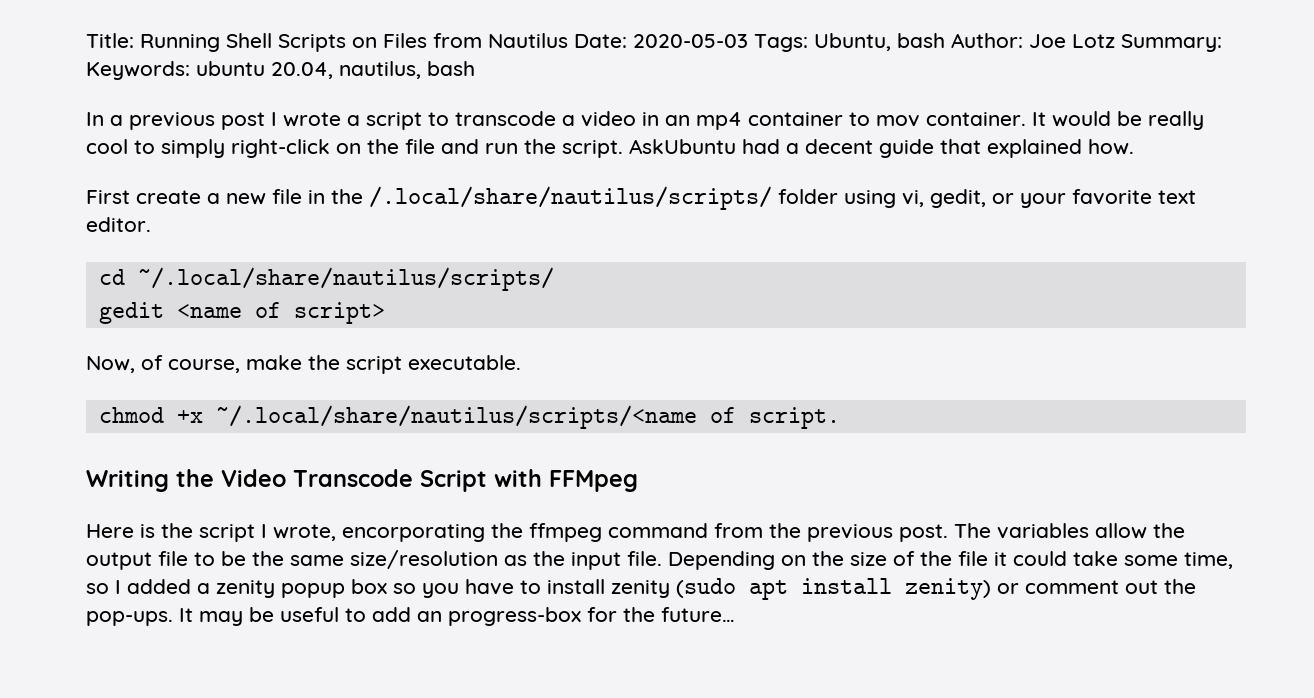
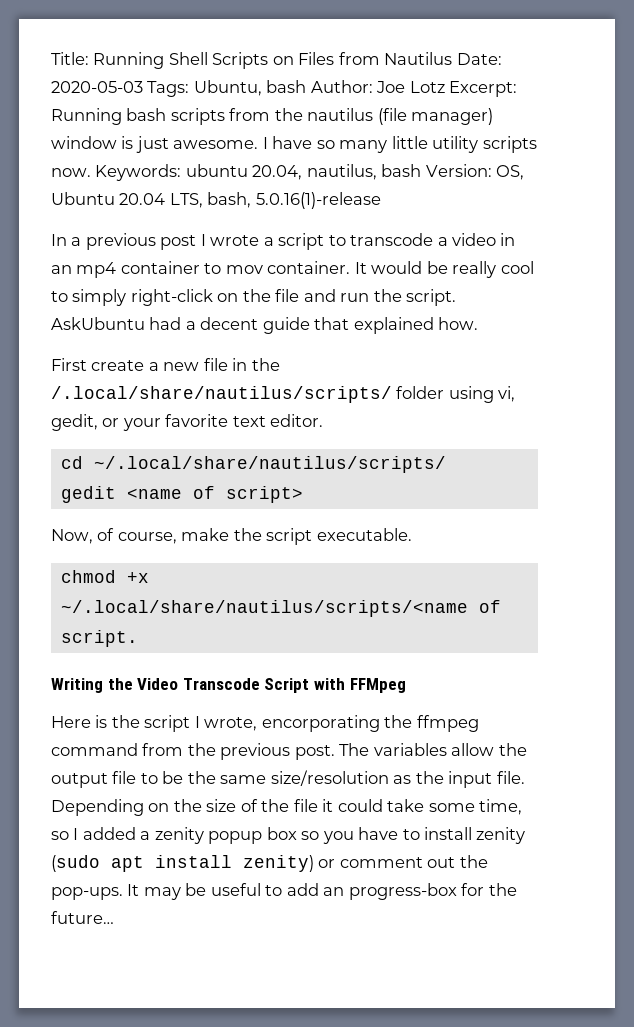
[1121,34,1222,52] Summary: -> [449,81,518,97] [51,108,494,125] [51,136,537,153] [51,168,91,177] Excerpt: Running bash scripts from the nautilus (file manager) window is just awesome. I have so many little utility scripts now.
(475, 68) none -> [425,164,525,180] [51,192,381,209] Version: OS, Ubuntu 20.04 LTS, bash, 5.0.16(1)-release

